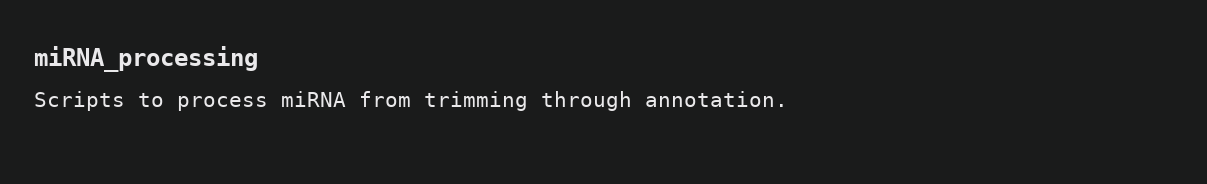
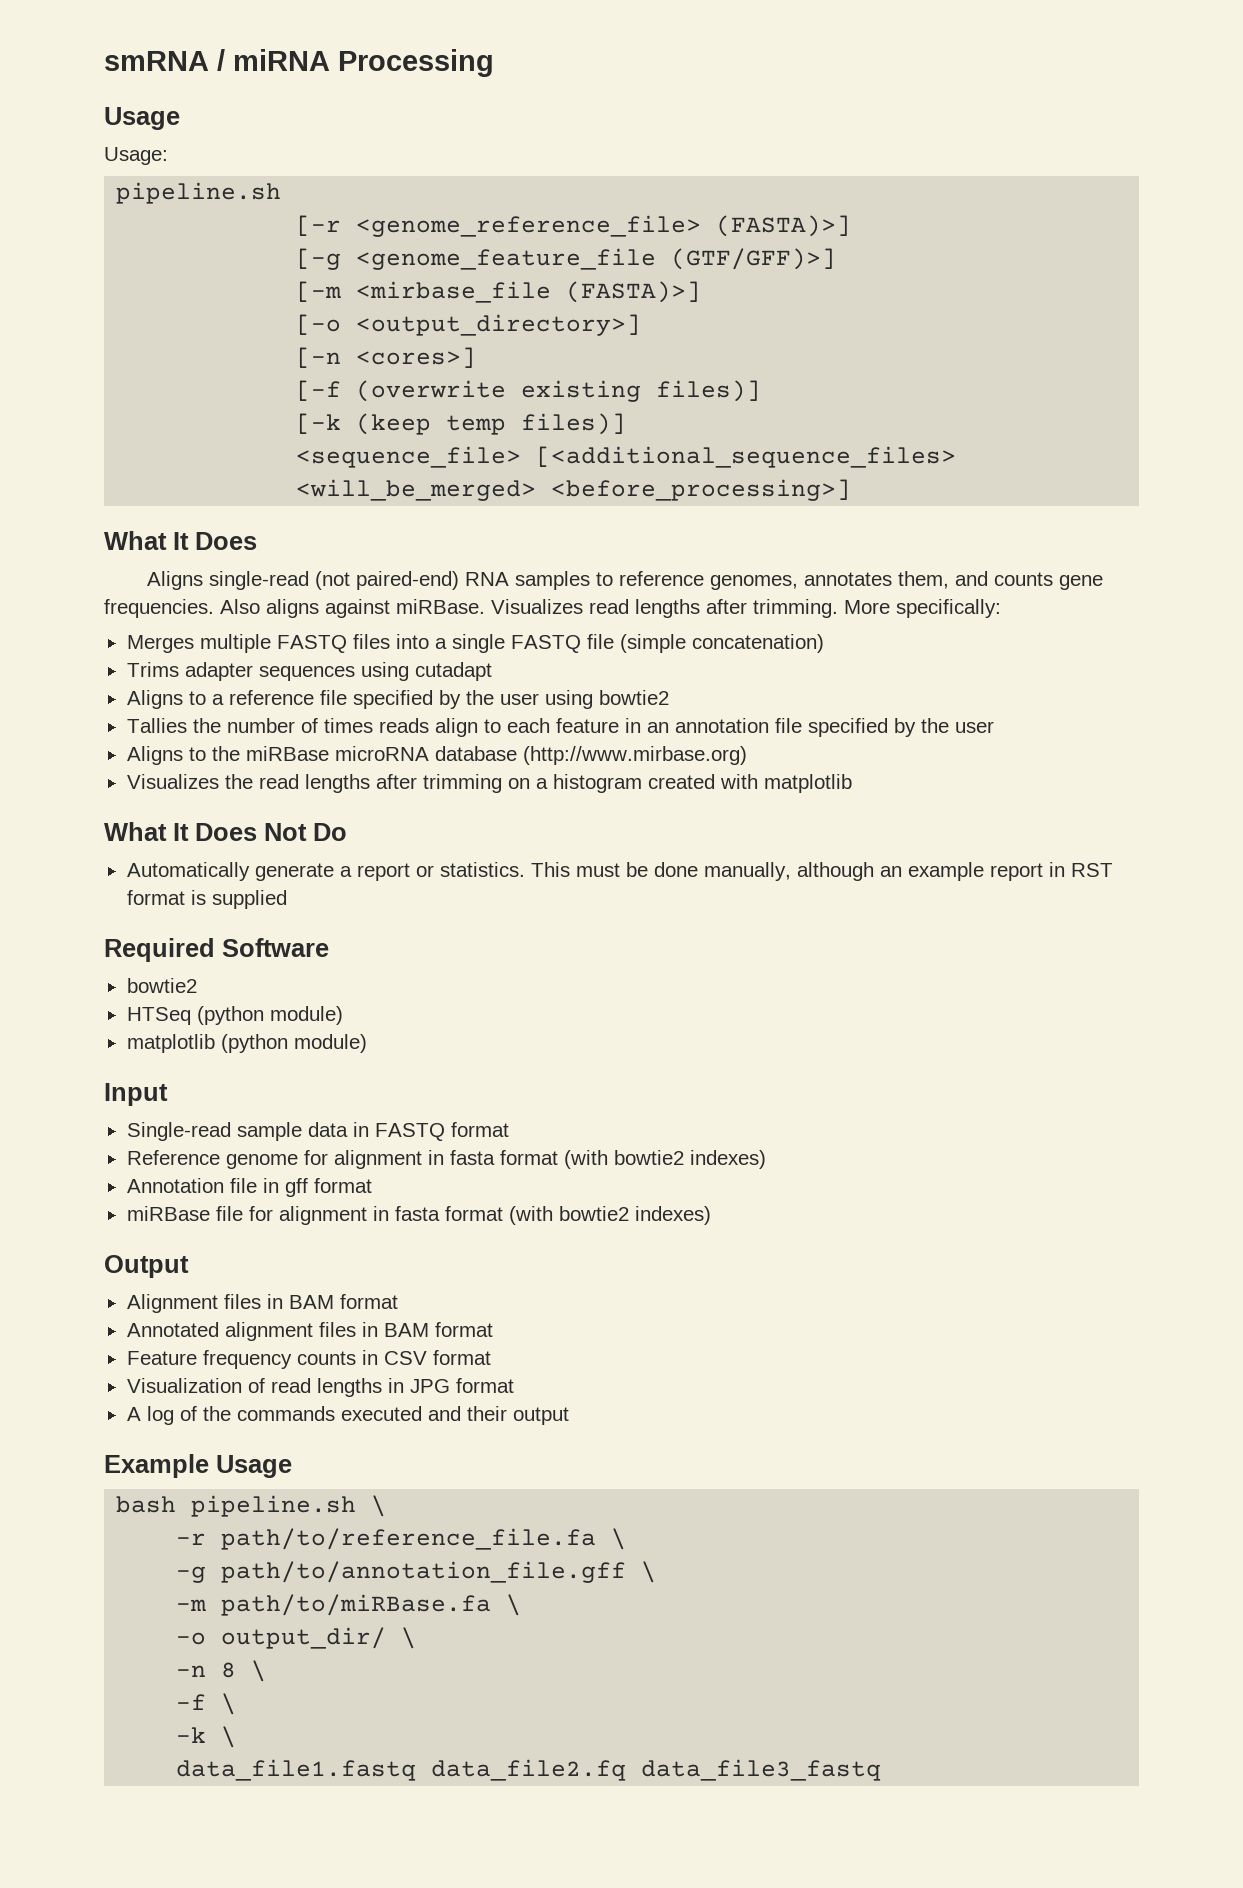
[34,46,258,72] [34,91,788,111] miRNA_processing // Scripts to process miRNA from trimming through annotation. -> [104,49,494,77] [104,107,180,130] [104,147,168,165] [116,182,282,204] [296,215,852,237] [296,248,837,270] [296,281,702,303] [296,314,642,336] [296,347,477,368] [296,380,762,402] [296,413,627,435] [296,446,957,468] [296,479,852,501] [104,531,257,550] [146,571,1103,590] [104,599,1001,618] [126,634,824,653] [126,662,492,681] [126,690,669,709] [126,718,994,737] [126,746,747,765] [126,774,852,793] [104,822,347,841] [126,862,1113,881] [126,890,287,909] [104,938,329,962] [126,978,197,993] [126,1006,343,1025] [126,1034,367,1053] [104,1083,168,1106] [126,1122,509,1141] [126,1150,766,1169] [126,1178,372,1197] [126,1206,711,1225] [104,1255,189,1278] [126,1294,398,1313] [126,1322,493,1341] [126,1350,491,1369] [126,1378,514,1397] [126,1406,569,1425] [104,1454,292,1478] [116,1495,387,1517] [176,1528,627,1550] [176,1561,657,1583] [176,1594,522,1616] [176,1627,417,1649] [176,1660,267,1682] [176,1693,237,1715] [176,1726,237,1748] [176,1759,882,1781] smRNA / miRNA Processing // Usage // Usage: // pipeline.sh // [-r <genome_reference_file> (FASTA)>] // [-g <genome_feature_file (GTF/GFF)>] // [-m <mirbase_file (FASTA)>] // [-o <output_directory>] // [-n <cores>] // [-f (overwrite existing files)] // [-k (keep temp files)] // <sequence_file> [<additional_sequence_files> <will_be_merged> <before_processing>] // What It Does // Aligns single-read (not paired-end) RNA samples to reference genomes, annotates them, and counts gene frequencies. Also aligns against miRBase. Visualizes read lengths after trimming. More specifically: // Merges multiple FASTQ files into a single FASTQ file (simple concatenation) // Trims adapter sequences using cutadapt // Aligns to a reference file specified by the user using bowtie2 // Tallies the number of times reads align to each feature in an annotation file specified by the user // Aligns to the miRBase microRNA database (http://www.mirbase.org) // Visualizes the read lengths after trimming on a histogram created with matplotlib // What It Does Not Do // Automatically generate a report or statistics. This must be done manually, although an example report in RST format is supplied // Required Software // bowtie2 // HTSeq (python module) // matplotlib (python module) // Input // Single-read sample data in FASTQ format // Reference genome for alignment in fasta format (with bowtie2 indexes) // Annotation file in gff format // miRBase file for alignment in fasta format (with bowtie2 indexes) // Output // Alignment files in BAM format // Annotated alignment files in BAM format // Feature frequency counts in CSV format // Visualization of read lengths in JPG format // A log of the commands executed and their output // Example Usage // bash pipeline.sh \ // -r path/to/reference_file.fa \ // -g path/to/annotation_file.gff \ // -m path/to/miRBase.fa \ // -o output_dir/ \ // -n 8 \ // -f \ // -k \ // data_file1.fastq data_file2.fq data_file3_fastq

